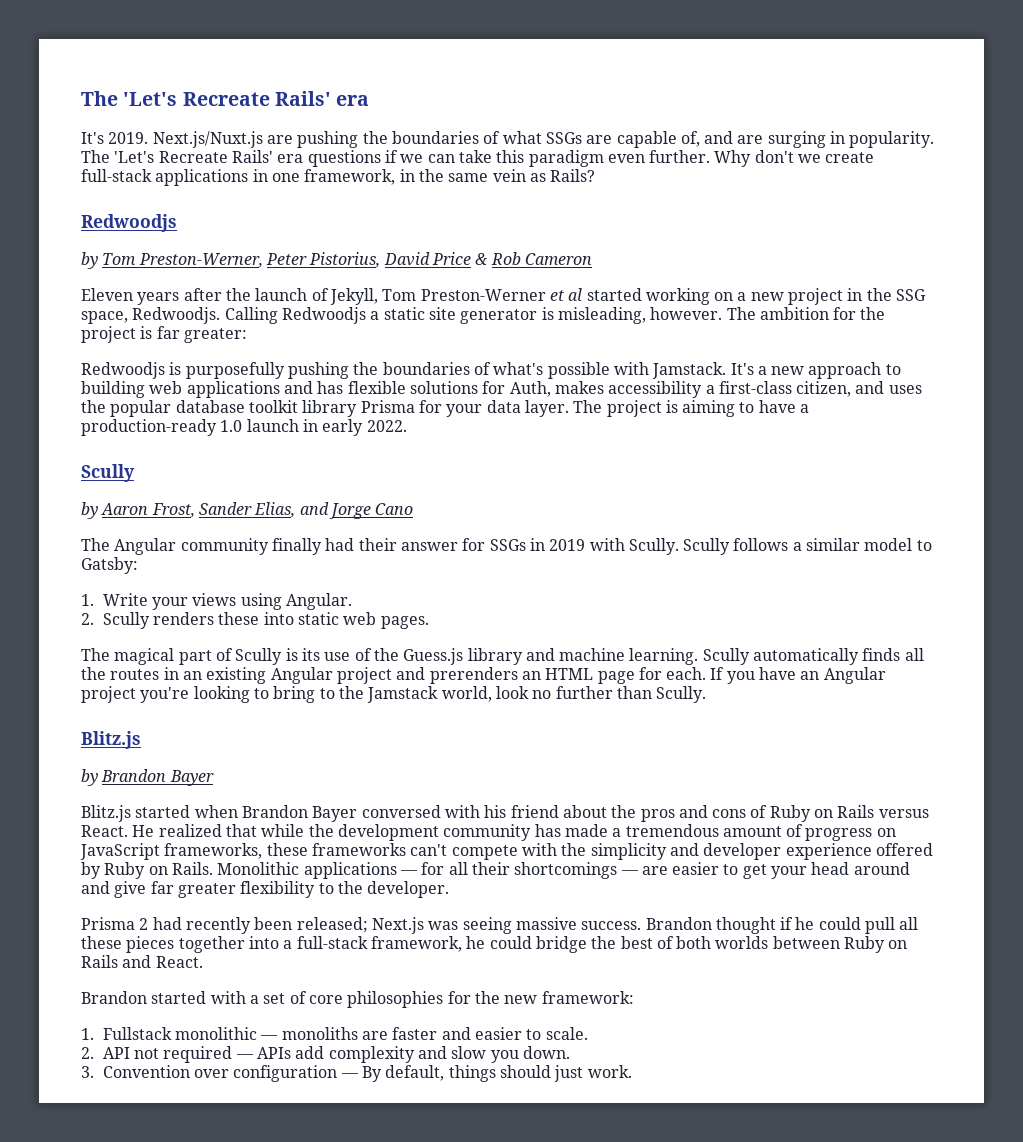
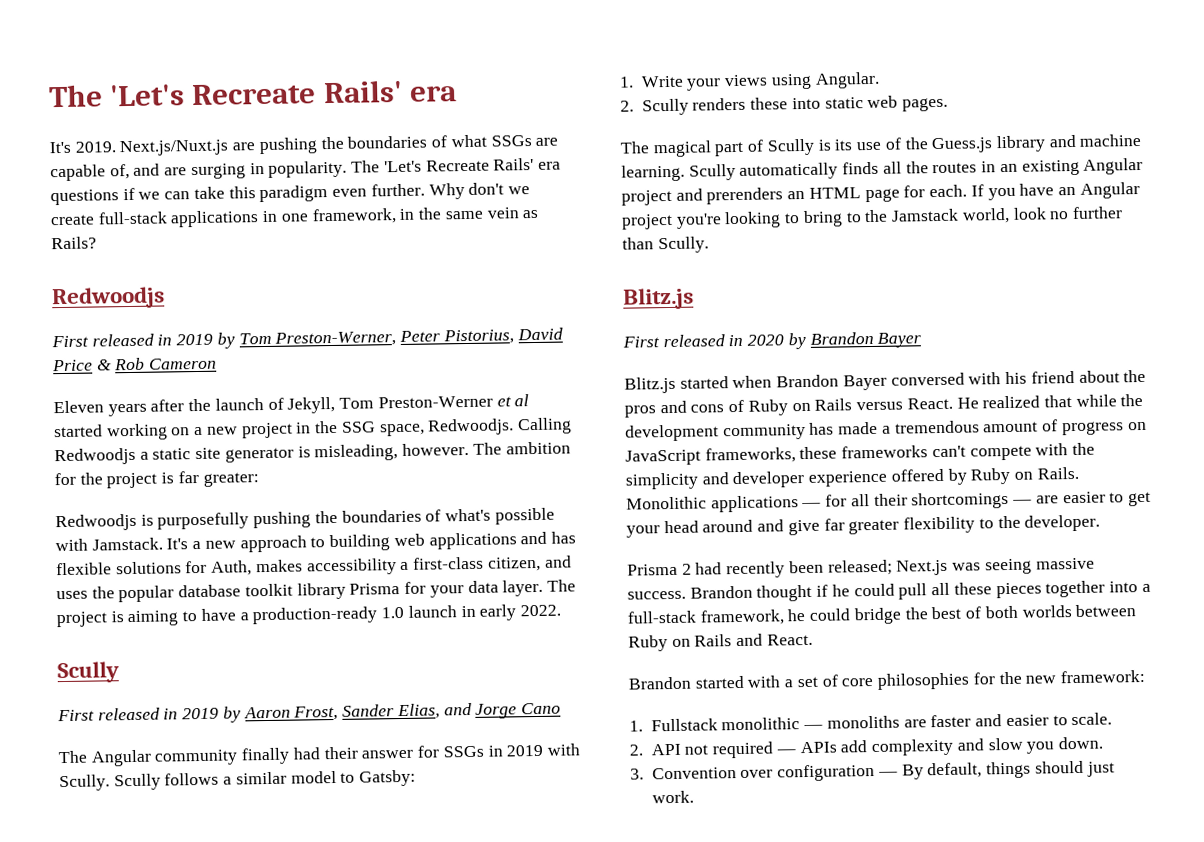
(177, 223) none -> [51,333,214,348] First released in 2019
(135, 473) none -> [57,707,220,722] First released in 2019
(141, 740) none -> [622,334,785,348] First released in 2020

